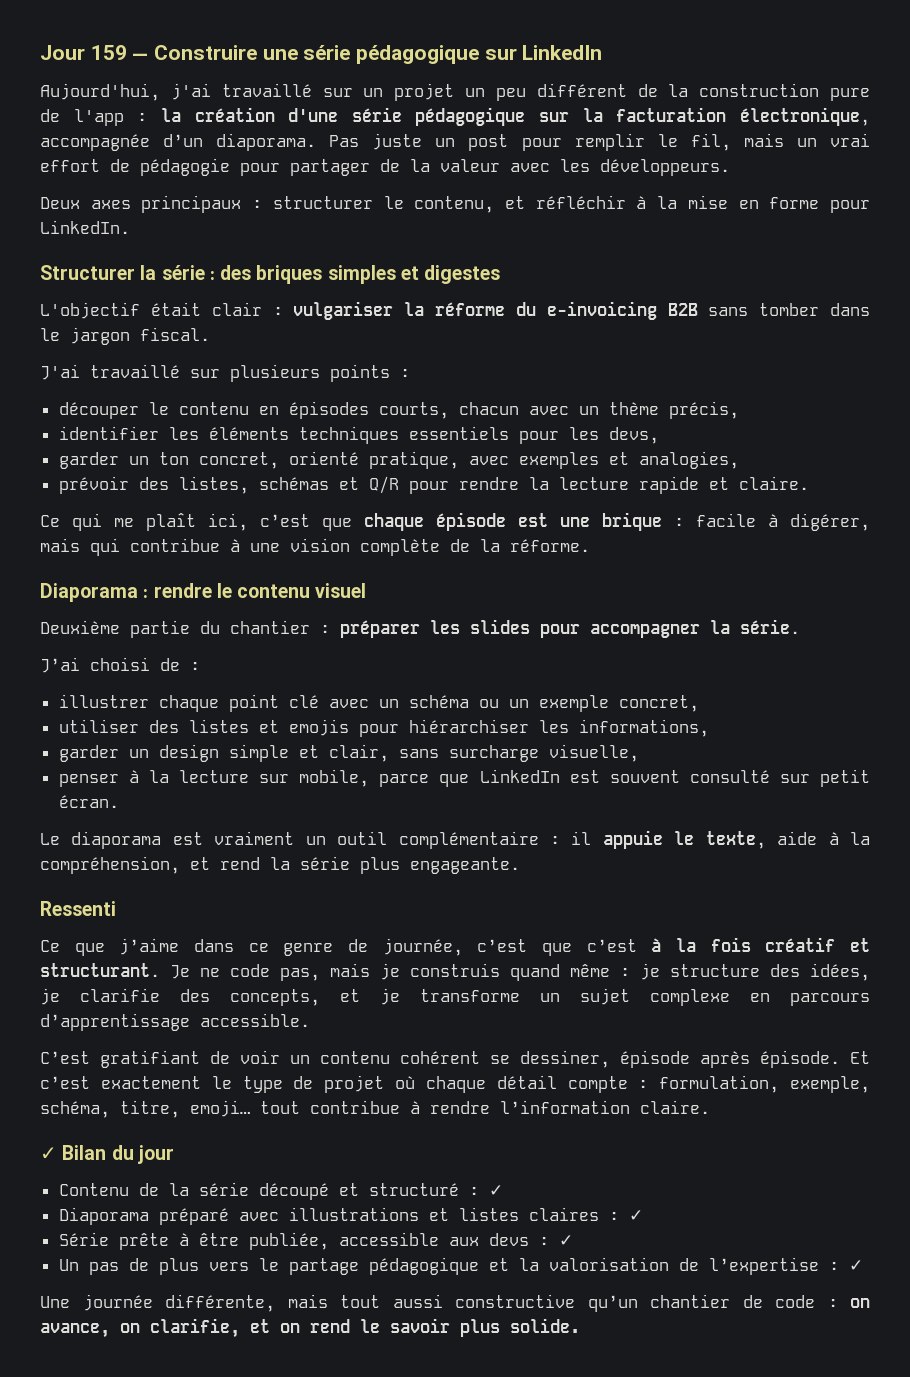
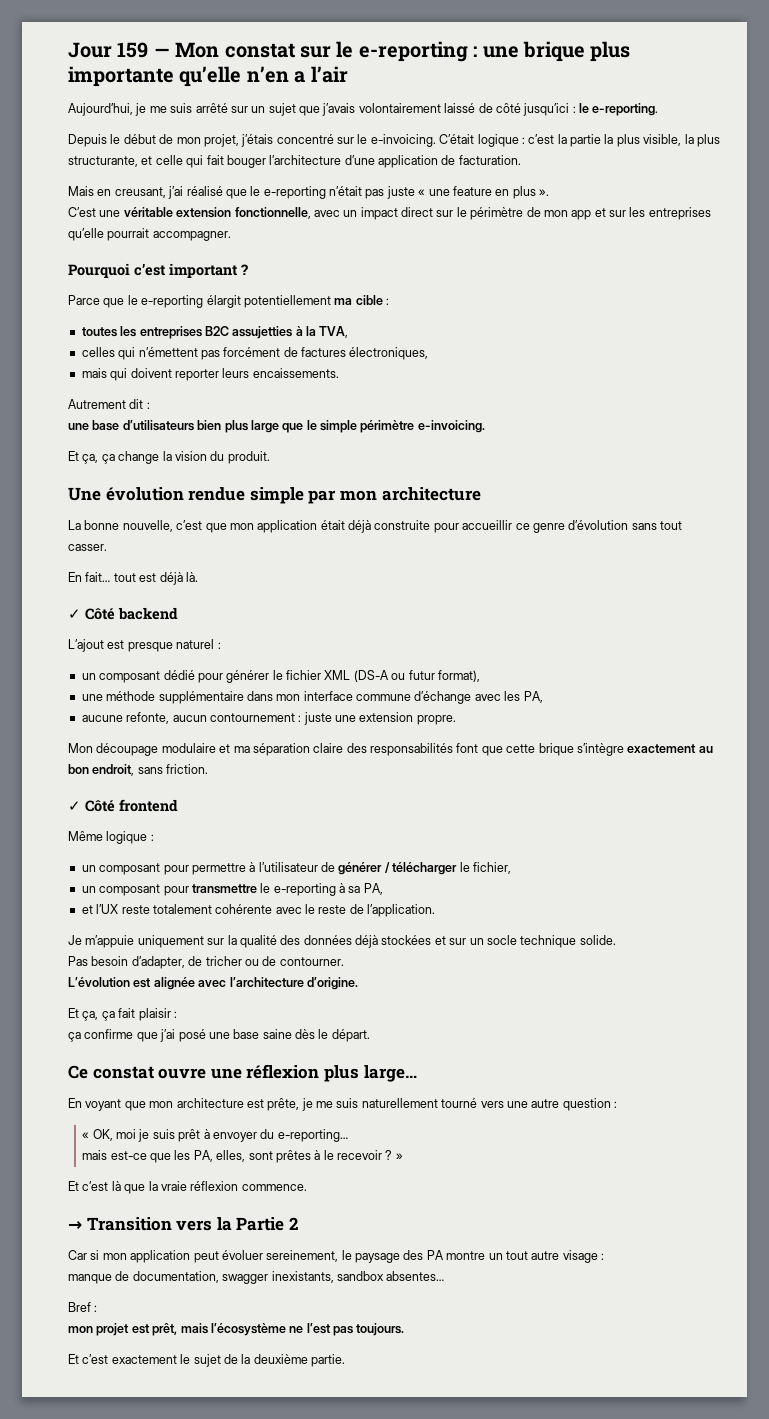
[154,45,603,64] [40,83,870,101] [40,107,870,126] [40,133,871,151] [40,158,730,176] [40,195,870,213] [40,220,130,234] [40,265,501,284] [40,301,871,320] [40,327,210,345] [40,364,410,382] [58,401,739,419] [58,426,659,444] [58,451,739,469] [58,476,809,494] [40,512,870,531] [40,538,590,556] [40,583,367,602] [40,619,800,638] [40,657,200,673] [58,694,699,712] [58,719,709,737] [58,744,639,762] [58,769,871,787] [58,795,119,808] [40,830,871,849] [40,856,520,874] [40,901,116,916] [40,937,870,956] [40,963,870,981] [40,988,870,1006] [40,1013,310,1031] [40,1050,870,1068] [40,1075,871,1093] [40,1100,710,1118] [40,1145,174,1164] [58,1182,503,1200] [58,1207,643,1225] [58,1232,573,1250] [58,1257,863,1275] [40,1294,870,1312] [40,1318,580,1338] Construire une série pédagogique sur LinkedIn // Aujourd'hui, j'ai travaillé sur un projet un peu différent de la construction pure de l'app : la création d'une série pédagogique sur la facturation électronique, accompagnée d’un diaporama. Pas juste un post pour remplir le fil, mais un vrai effort de pédagogie pour partager de la valeur avec les développeurs. // Deux axes principaux : structurer le contenu, et réfléchir à la mise en forme pour LinkedIn. // Structurer la série : des briques simples et digestes // L'objectif était clair : vulgariser la réforme du e-invoicing B2B sans tomber dans le jargon fiscal. // J'ai travaillé sur plusieurs points : // découper le contenu en épisodes courts, chacun avec un thème précis, // identifier les éléments techniques essentiels pour les devs, // garder un ton concret, orienté pratique, avec exemples et analogies, // prévoir des listes, schémas et Q/R pour rendre la lecture rapide et claire. // Ce qui me plaît ici, c’est que chaque épisode est une brique : facile à digérer, mais qui contribue à une vision complète de la réforme. // Diaporama : rendre le contenu visuel // Deuxième partie du chantier : préparer les slides pour accompagner la série. // J’ai choisi de : // illustrer chaque point clé avec un schéma ou un exemple concret, // utiliser des listes et emojis pour hiérarchiser les informations, // garder un design simple et clair, sans surcharge visuelle, // penser à la lecture sur mobile, parce que LinkedIn est souvent consulté sur petit écran. // Le diaporama est vraiment un outil complémentaire : il appuie le texte, aide à la compréhension, et rend la série plus engageante. // Ressenti // Ce que j’aime dans ce genre de journée, c’est que c’est à la fois créatif et structurant. Je ne code pas, mais je construis quand même : je structure des idées, je clarifie des concepts, et je transforme un sujet complexe en parcours d’apprentissage accessible. // C’est gratifiant de voir un contenu cohérent se dessiner, épisode après épisode. Et c’est exactement le type de projet où chaque détail compte : formulation, exemple, schéma, titre, emoji… tout contribue à rendre l’information claire. // ✓ Bilan du jour // Contenu de la série découpé et structuré : ✓ // Diaporama préparé avec illustrations et listes claires : ✓ // Série prête à être publiée, accessible aux devs : ✓ // Un pas de plus vers le partage pédagogique et la valorisation de l’expertise : ✓ // Une journée différente, mais tout aussi constructive qu’un chantier de code : on avance, on clarifie, et on rend le savoir plus solide. -> [175,41,631,62] [68,66,348,87] [68,103,659,116] [68,134,720,147] [68,155,521,168] [68,186,549,199] [68,207,711,220] [68,228,231,241] [68,263,248,278] [68,295,389,308] [81,326,349,339] [81,347,429,360] [81,368,339,381] [68,399,150,409] [68,420,485,433] [68,451,270,464] [68,487,481,504] [68,520,682,533] [68,544,107,551] [68,572,198,585] [68,607,178,620] [68,639,221,652] [81,670,480,683] [81,691,543,704] [81,712,456,725] [68,743,713,756] [68,764,209,776] [68,799,178,812] [68,831,154,844] [81,862,511,875] [81,883,383,896] [81,904,436,917] [68,935,616,948] [68,956,344,969] [68,977,358,990] [68,1008,177,1021] [68,1029,370,1042] [68,1064,417,1082] [68,1098,617,1111] [82,1129,348,1142] [82,1150,403,1163] [68,1181,307,1194] [68,1217,298,1231] [68,1250,604,1263] [68,1271,445,1284] [68,1302,98,1312] [68,1323,405,1336] [68,1354,345,1367] Mon constat sur le e-reporting : une brique plus importante qu’elle n’en a l’air // Aujourd’hui, je me suis arrêté sur un sujet que j’avais volontairement laissé de côté jusqu’ici : le e-reporting. // Depuis le début de mon projet, j’étais concentré sur le e-invoicing. C’était logique : c’est la partie la plus visible, la plus structurante, et celle qui fait bouger l’architecture d’une application de facturation. // Mais en creusant, j’ai réalisé que le e-reporting n’était pas juste « une feature en plus ». // C’est une véritable extension fonctionnelle, avec un impact direct sur le périmètre de mon app et sur les entreprises qu’elle pourrait accompagner. // Pourquoi c’est important ? // Parce que le e-reporting élargit potentiellement ma cible : // toutes les entreprises B2C assujetties à la TVA, // celles qui n’émettent pas forcément de factures électroniques, // mais qui doivent reporter leurs encaissements. // Autrement dit : // une base d’utilisateurs bien plus large que le simple périmètre e-invoicing. // Et ça, ça change la vision du produit. // Une évolution rendue simple par mon architecture // La bonne nouvelle, c’est que mon application était déjà construite pour accueillir ce genre d’évolution sans tout casser. // En fait… tout est déjà là. // ✓ Côté backend // L’ajout est presque naturel : // un composant dédié pour générer le fichier XML (DS-A ou futur format), // une méthode supplémentaire dans mon interface commune d’échange avec les PA, // aucune refonte, aucun contournement : juste une extension propre. // Mon découpage modulaire et ma séparation claire des responsabilités font que cette brique s’intègre exactement au bon endroit, sans friction. // ✓ Côté frontend // Même logique : // un composant pour permettre à l’utilisateur de générer / télécharger le fichier, // un composant pour transmettre le e-reporting à sa PA, // et l’UX reste totalement cohérente avec le reste de l’application. // Je m’appuie uniquement sur la qualité des données déjà stockées et sur un socle technique solide. // Pas besoin d’adapter, de tricher ou de contourner. // L’évolution est alignée avec l’architecture d’origine. // Et ça, ça fait plaisir : // ça confirme que j’ai posé une base saine dès le départ. // Ce constat ouvre une réflexion plus large… // En voyant que mon architecture est prête, je me suis naturellement tourné vers une autre question : // « OK, moi je suis prêt à envoyer du e-reporting… // mais est-ce que les PA, elles, sont prêtes à le recevoir ? » // Et c’est là que la vraie réflexion commence. // → Transition vers la Partie 2 // Car si mon application peut évoluer sereinement, le paysage des PA montre un tout autre visage : // manque de documentation, swagger inexistants, sandbox absentes… // Bref : // mon projet est prêt, mais l’écosystème ne l’est pas toujours. // Et c’est exactement le sujet de la deuxième partie.

